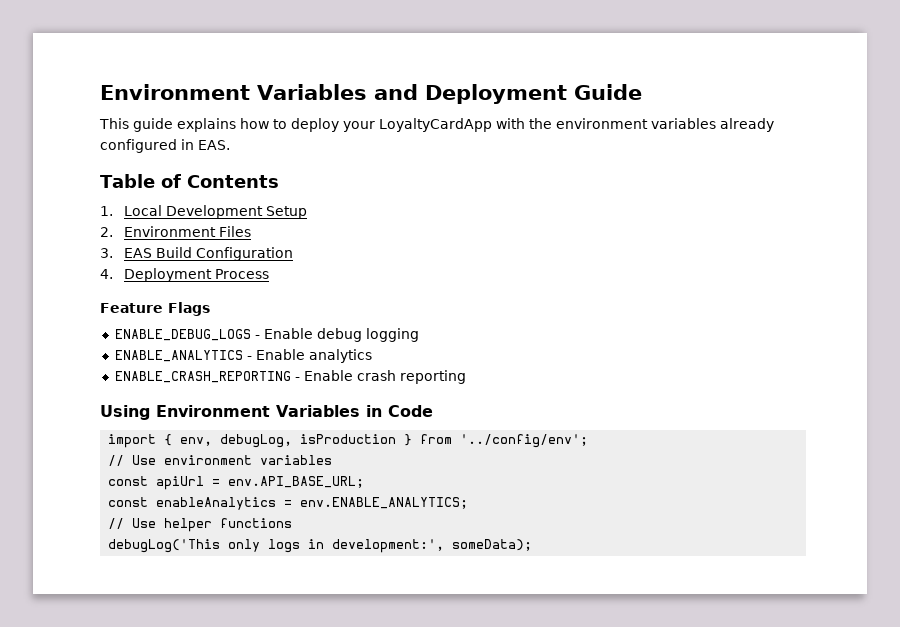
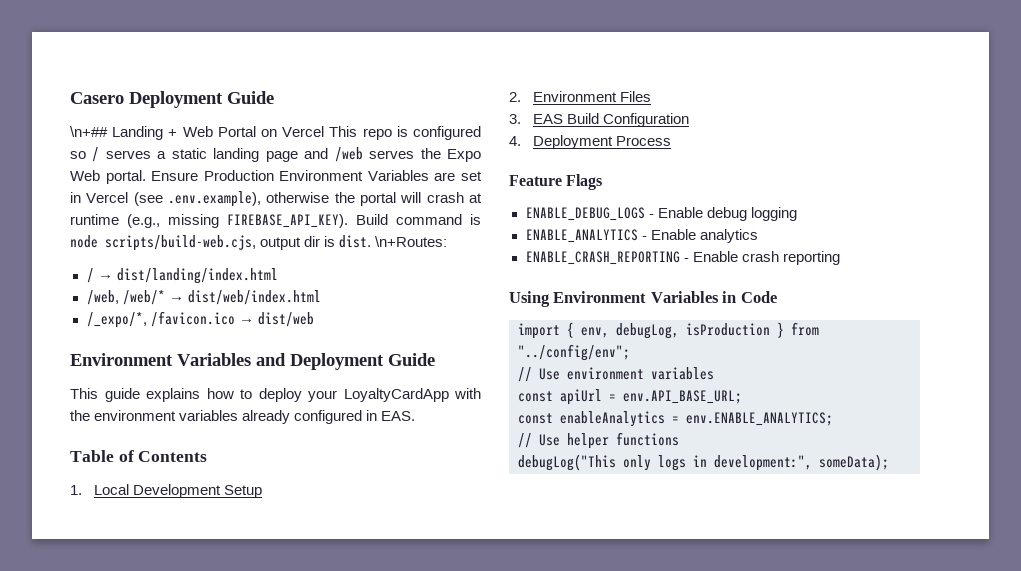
(100, 92) none -> [70,91,274,108] [70,126,481,140] [70,147,481,162] [70,170,482,184] [70,191,482,207] [70,214,481,228] [70,235,448,251] [86,268,278,284] [86,290,321,305] [86,311,314,328] Casero Deployment Guide // \n+## Landing + Web Portal on Vercel This repo is configured so / serves a static landing page and /web serves the Expo Web portal. Ensure Production Environment Variables are set in Vercel (see .env.example), otherwise the portal will crash at runtime (e.g., missing FIREBASE_API_KEY). Build command is node scripts/build-web.cjs, output dir is dist. \n+Routes: // / → dist/landing/index.html // /web, /web/* → dist/web/index.html // /_expo/*, /favicon.ico → dist/web //
[460,434,589,448] '../config/env'; -> [518,344,630,361] "../config/env";
[108,539,221,553] debugLog('This -> [518,454,616,471] debugLog("This
[332,539,445,553] development:', -> [714,455,812,471] development:",

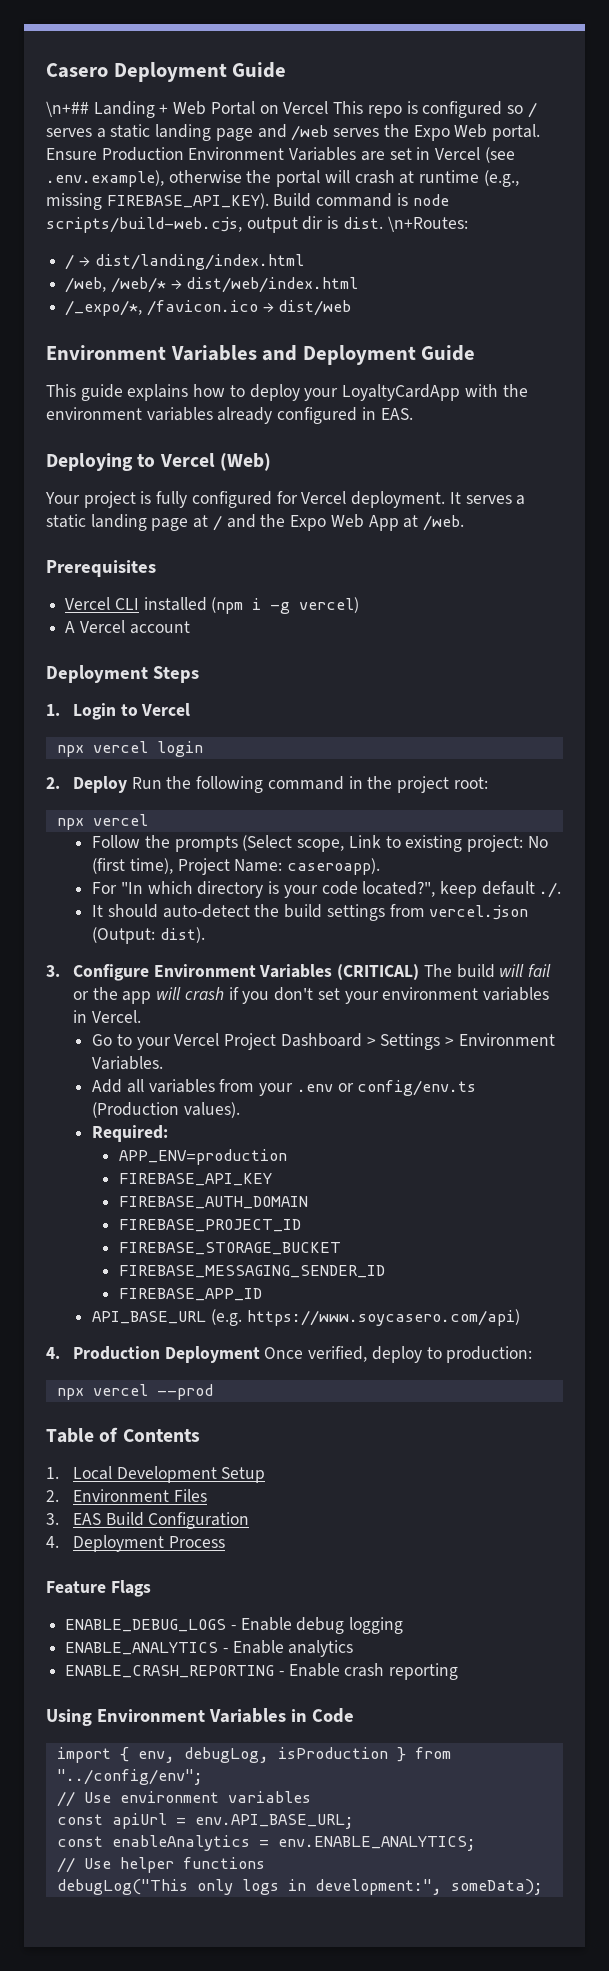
(416, 416) none -> [46,453,271,471] [45,491,526,508] [46,514,464,531] [46,560,156,577] [65,597,360,614] [65,620,190,634] [46,665,199,683] [46,703,191,720] [56,741,203,757] [46,776,488,793] [56,814,148,830] [92,835,548,852] [92,858,381,875] [92,881,562,898] [92,904,529,921] [92,927,205,944] [46,964,552,981] [72,987,549,1004] [72,1010,141,1023] [92,1033,555,1050] [92,1056,164,1070] [92,1079,477,1096] [92,1102,240,1118] [92,1125,169,1142] [119,1149,288,1165] [119,1173,273,1186] [119,1196,309,1209] [119,1219,302,1232] [119,1242,342,1255] [119,1265,386,1278] [119,1288,263,1301] [92,1309,520,1326] [46,1346,533,1363] [56,1384,213,1400] // Deploying to Vercel (Web) // Your project is fully configured for Vercel deployment. It serves a static landing page at / and the Expo Web App at /web. // Prerequisites // Vercel CLI installed (npm i -g vercel) // A Vercel account // Deployment Steps // 1. Login to Vercel // npx vercel login // 2. Deploy Run the following command in the project root: // npx vercel // Follow the prompts (Select scope, Link to existing project: No (first time), Project Name: caseroapp). // For "In which directory is your code located?", keep default ./. // It should auto-detect the build settings from vercel.json (Output: dist). // 3. Configure Environment Variables (CRITICAL) The build will fail or the app will crash if you don't set your environment variables in Vercel. // Go to your Vercel Project Dashboard > Settings > Environment Variables. // Add all variables from your .env or config/env.ts (Production values). // Required: // APP_ENV=production // FIREBASE_API_KEY // FIREBASE_AUTH_DOMAIN // FIREBASE_PROJECT_ID // FIREBASE_STORAGE_BUCKET // FIREBASE_MESSAGING_SENDER_ID // FIREBASE_APP_ID // API_BASE_URL (e.g. https://www.soycasero.com/api) // 4. Production Deployment Once verified, deploy to production: // npx vercel --prod

